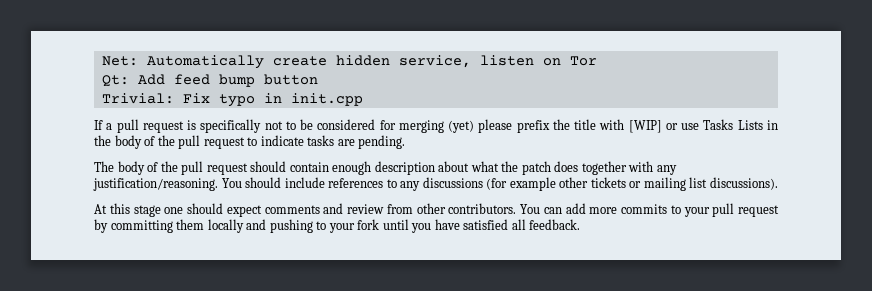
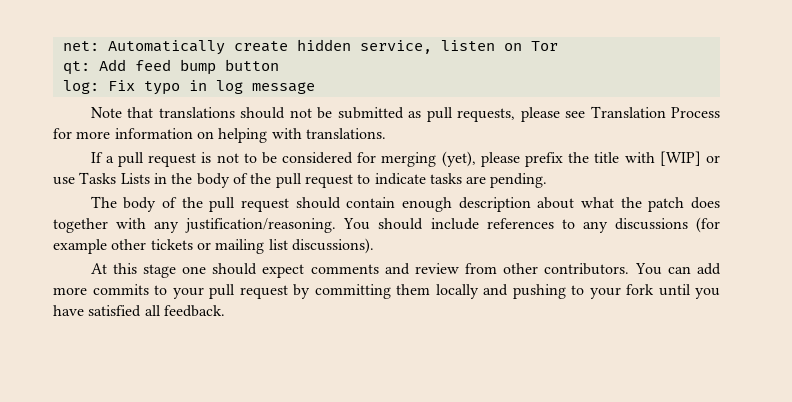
[101,56,138,66] Net: -> [62,41,99,51] net:
[101,75,129,87] Qt: -> [62,61,90,75] qt:
[101,93,174,104] Trivial: -> [62,80,99,94] log:
[290,93,363,106] init.cpp -> [215,80,315,94] [90,106,720,122] [53,128,386,143] log message // Note that translations should not be submitted as pull requests, please see Translation Process for more information on helping with translations.
[200,119,262,133] specifically -> (212, 157) none
[448,120,475,133] (yet) -> [441,151,476,167] (yet),

